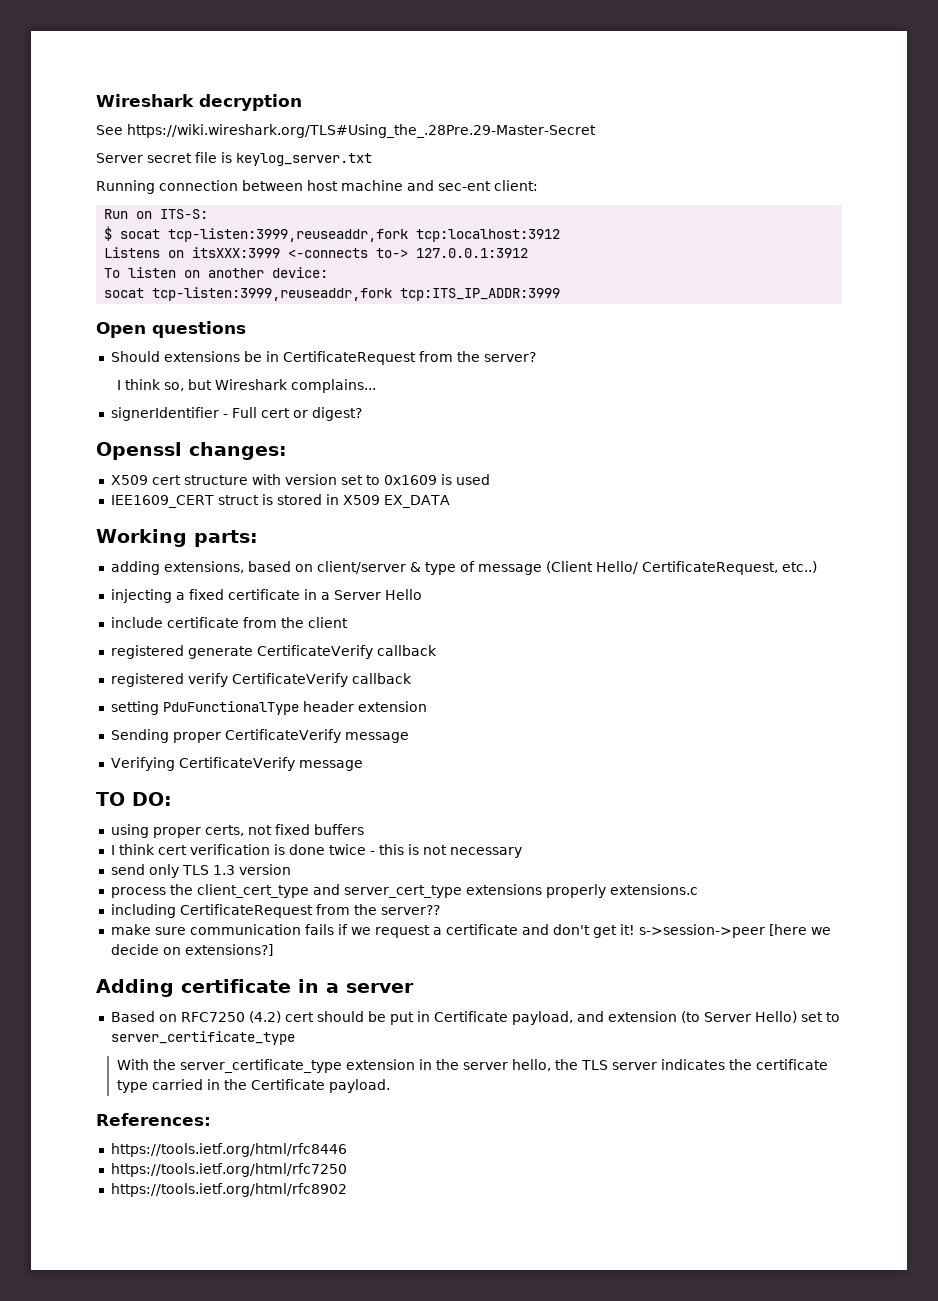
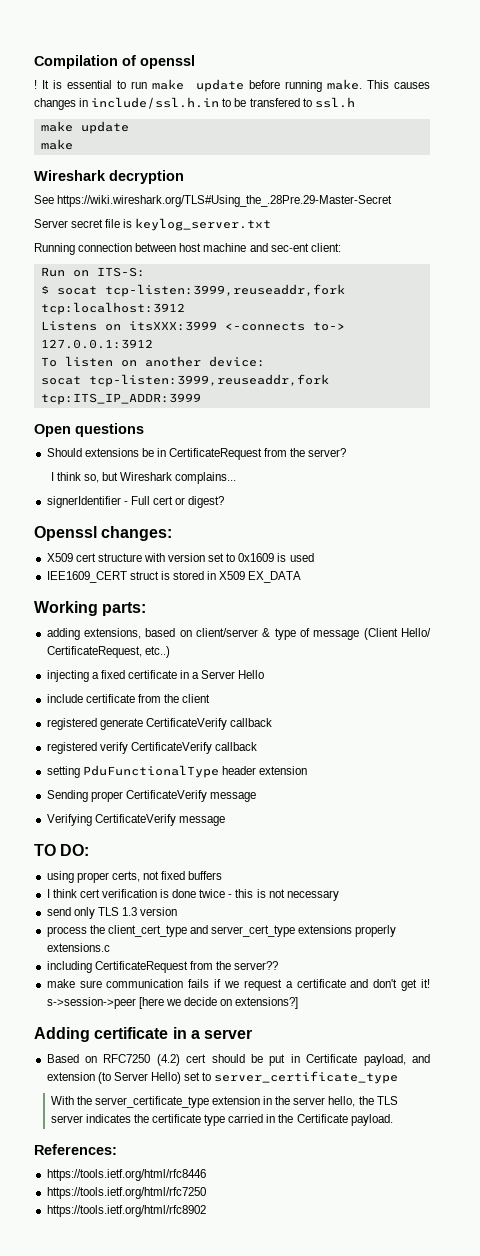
(96, 100) none -> [34,55,195,69] [34,79,430,92] [34,97,355,110] [40,121,129,134] [40,139,73,150] Compilation of openssl // ! It is essential to run make update before running make. This causes changes in include/ssl.h.in to be transfered to ssl.h // make update // make //

